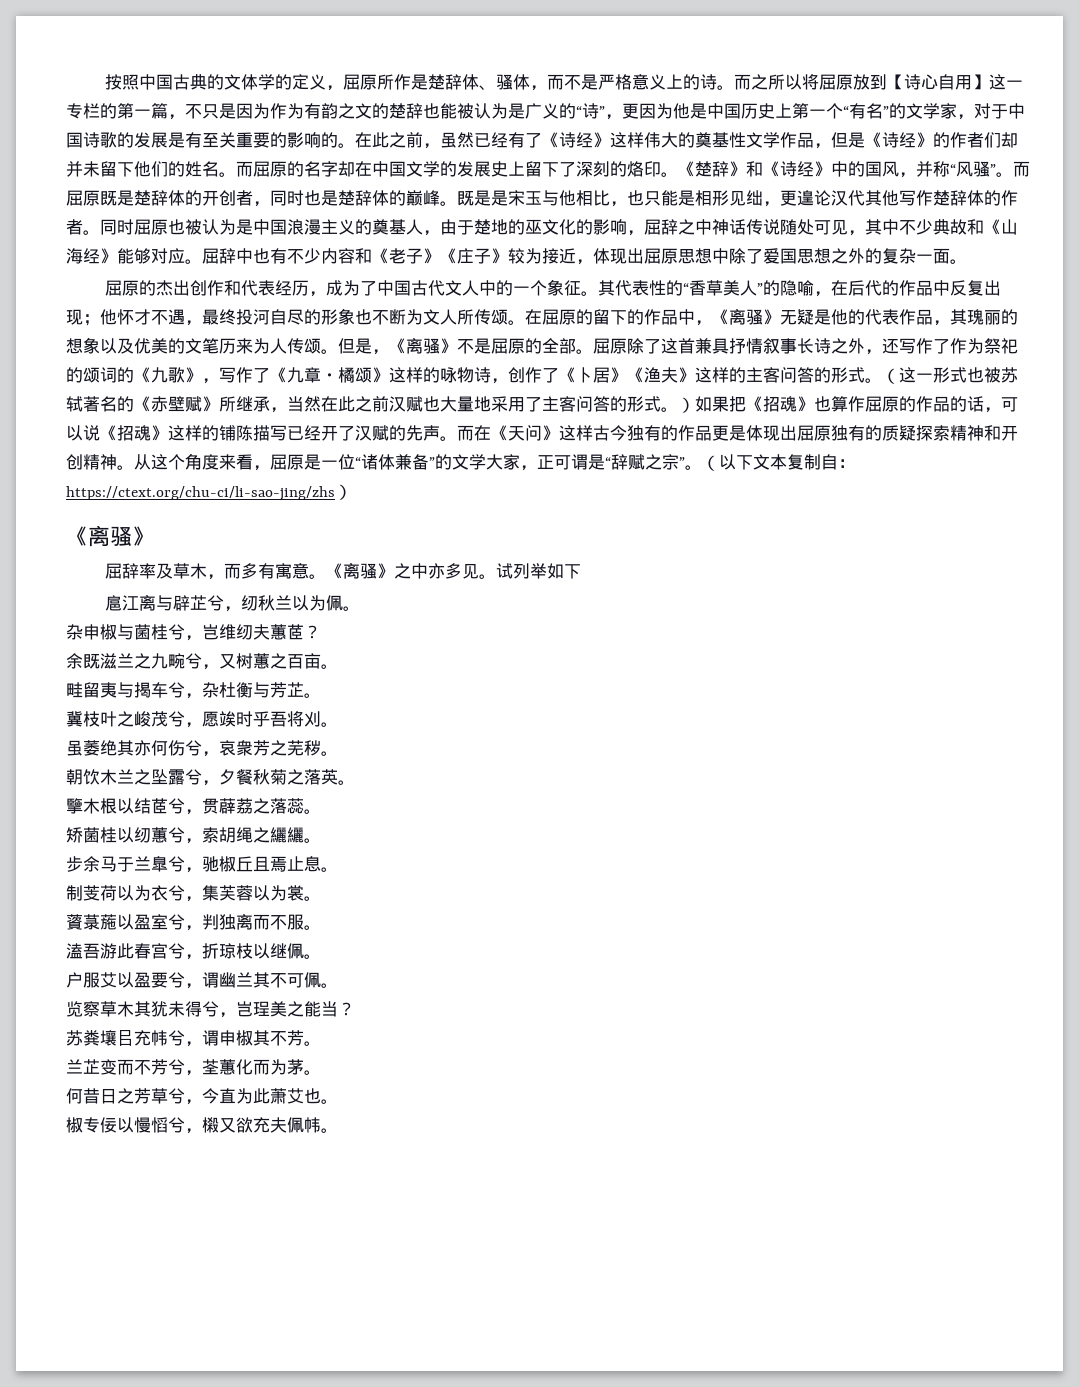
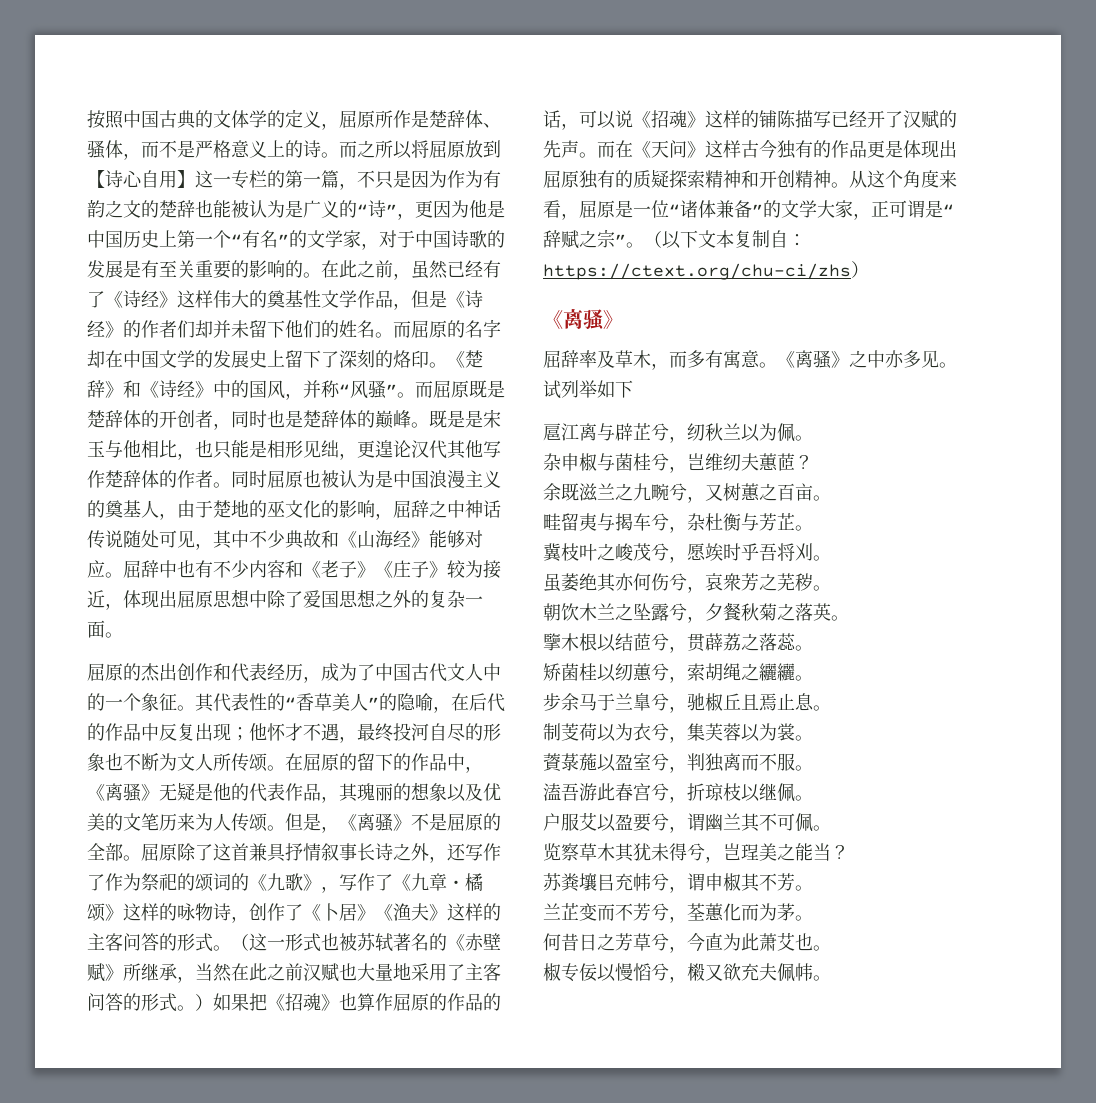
[66,486,335,501] https://ctext.org/chu-ci/li-sao-jing/zhs -> [543,263,851,280] https://ctext.org/chu-ci/zhs

